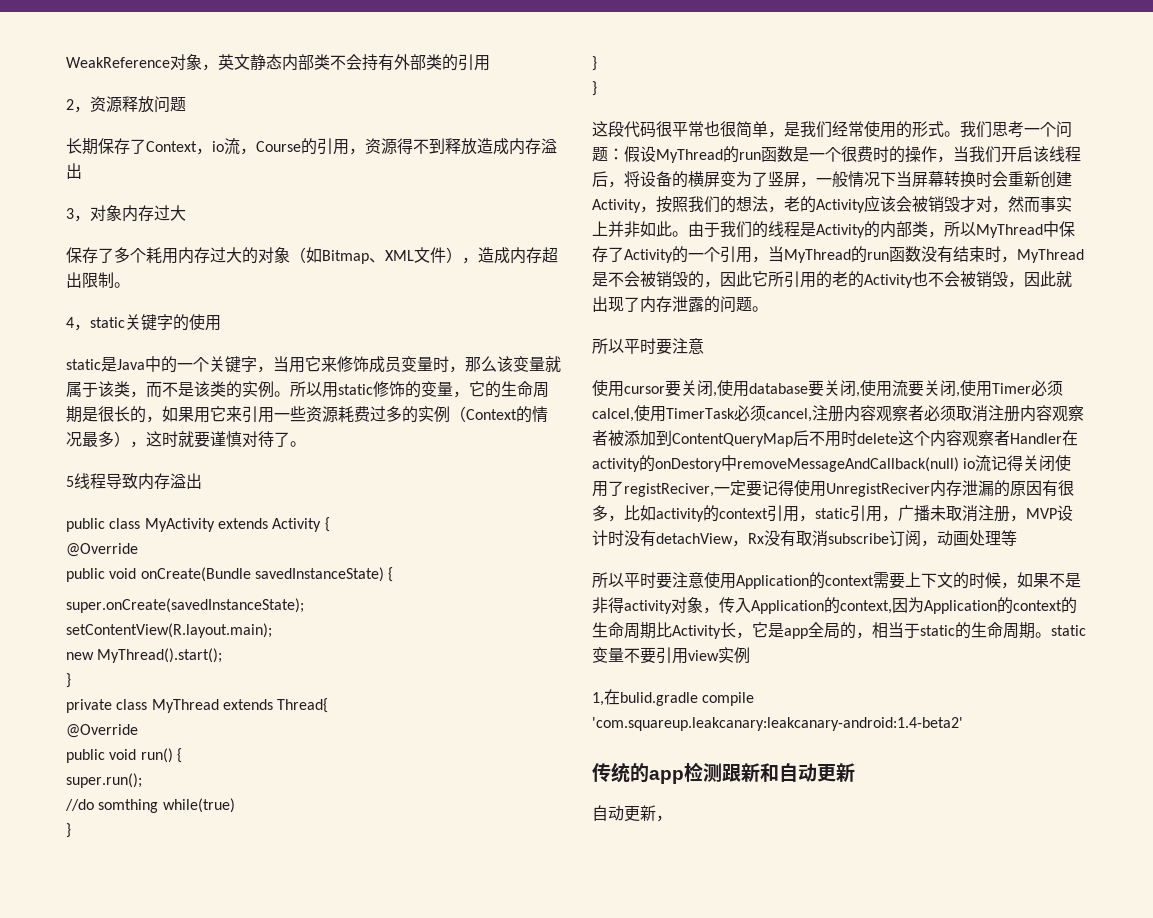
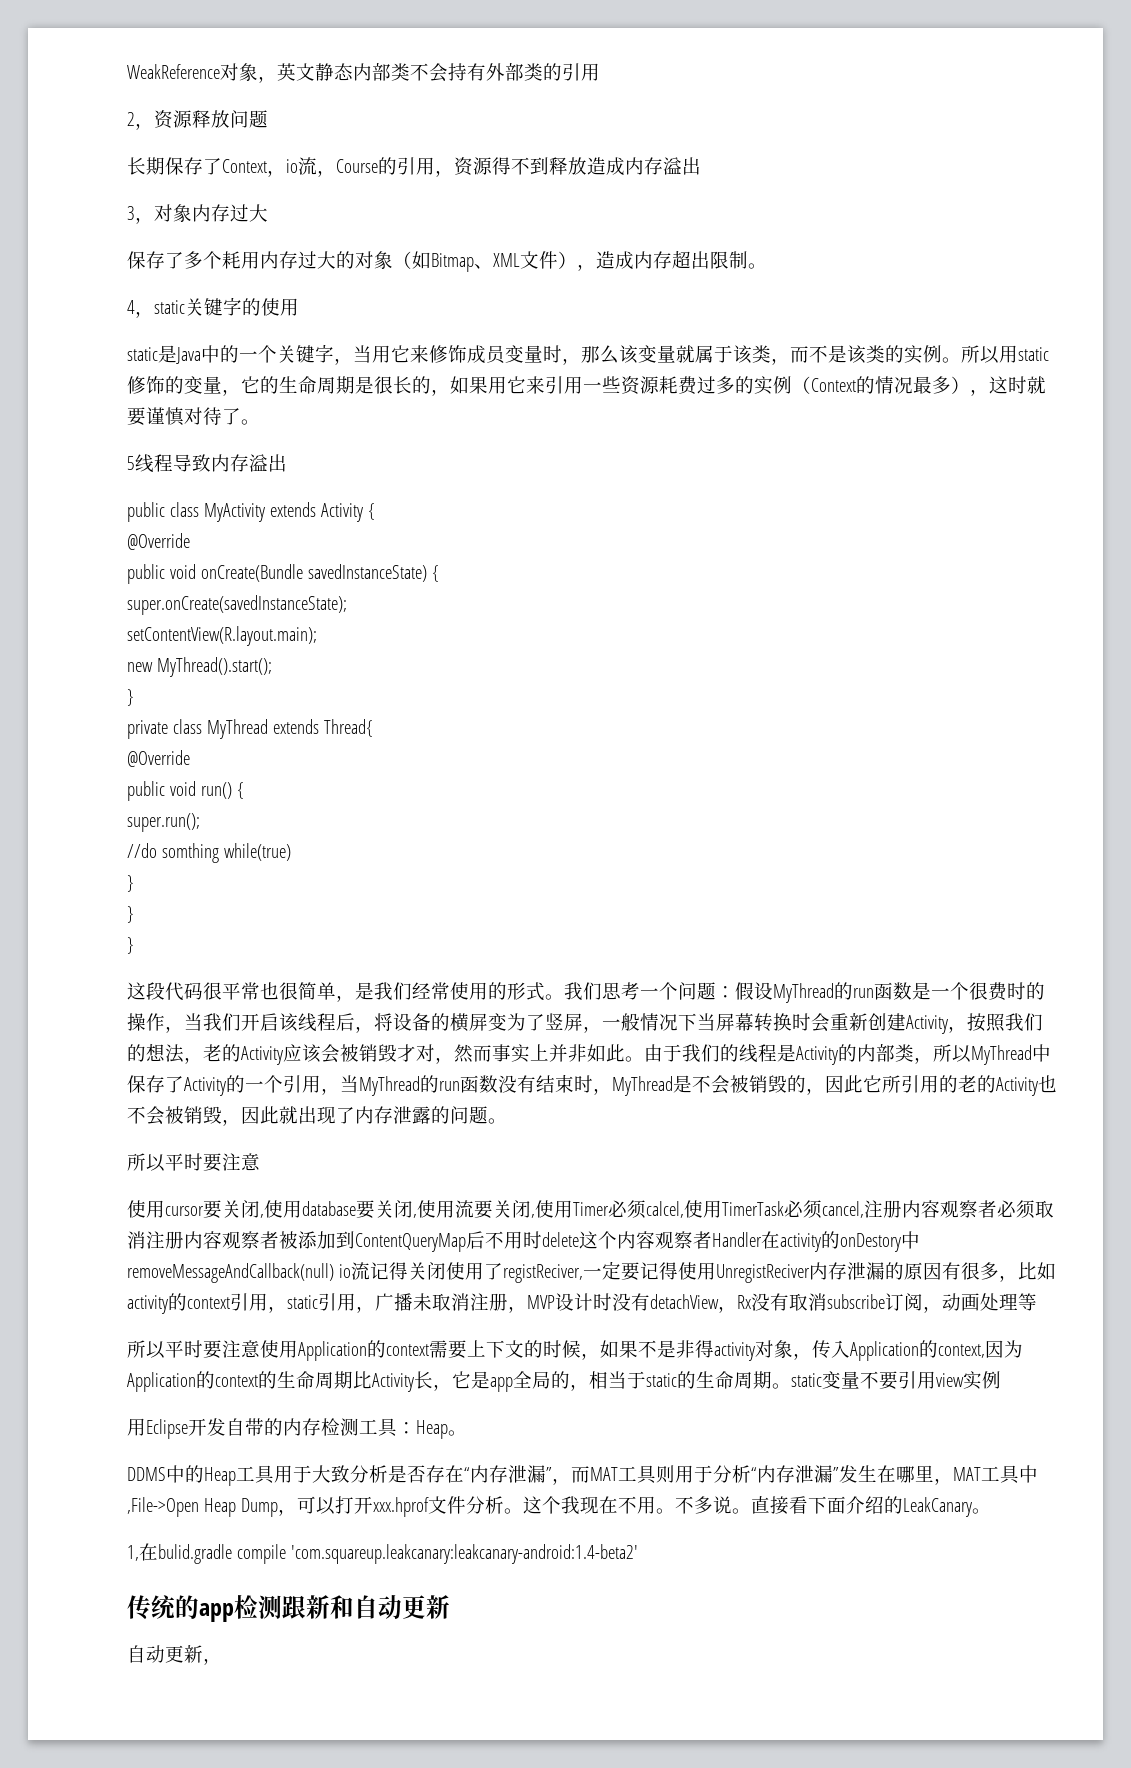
(750, 655) none -> [127,1418,467,1439] [127,1465,1038,1486] [127,1496,991,1517] // 用Eclipse开发自带的内存检测工具：Heap。 // DDMS中的Heap工具用于大致分析是否存在“内存泄漏”，而MAT工具则用于分析“内存泄漏”发生在哪里，MAT工具中,File->Open Heap Dump，可以打开xxx.hprof文件分析。这个我现在不用。不多说。直接看下面介绍的LeakCanary。

